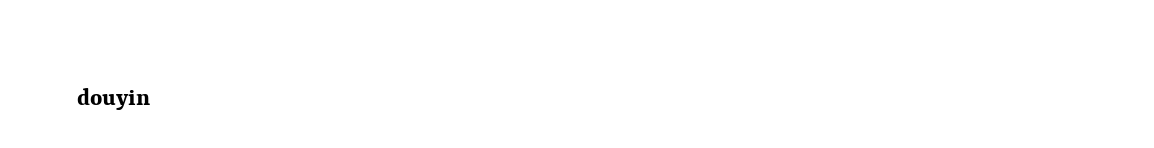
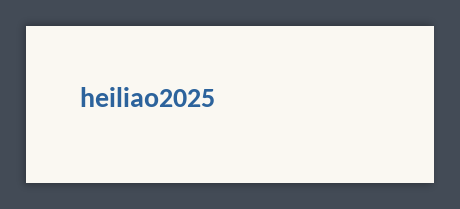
[77,88,150,110] douyin -> [80,87,215,107] heiliao2025

